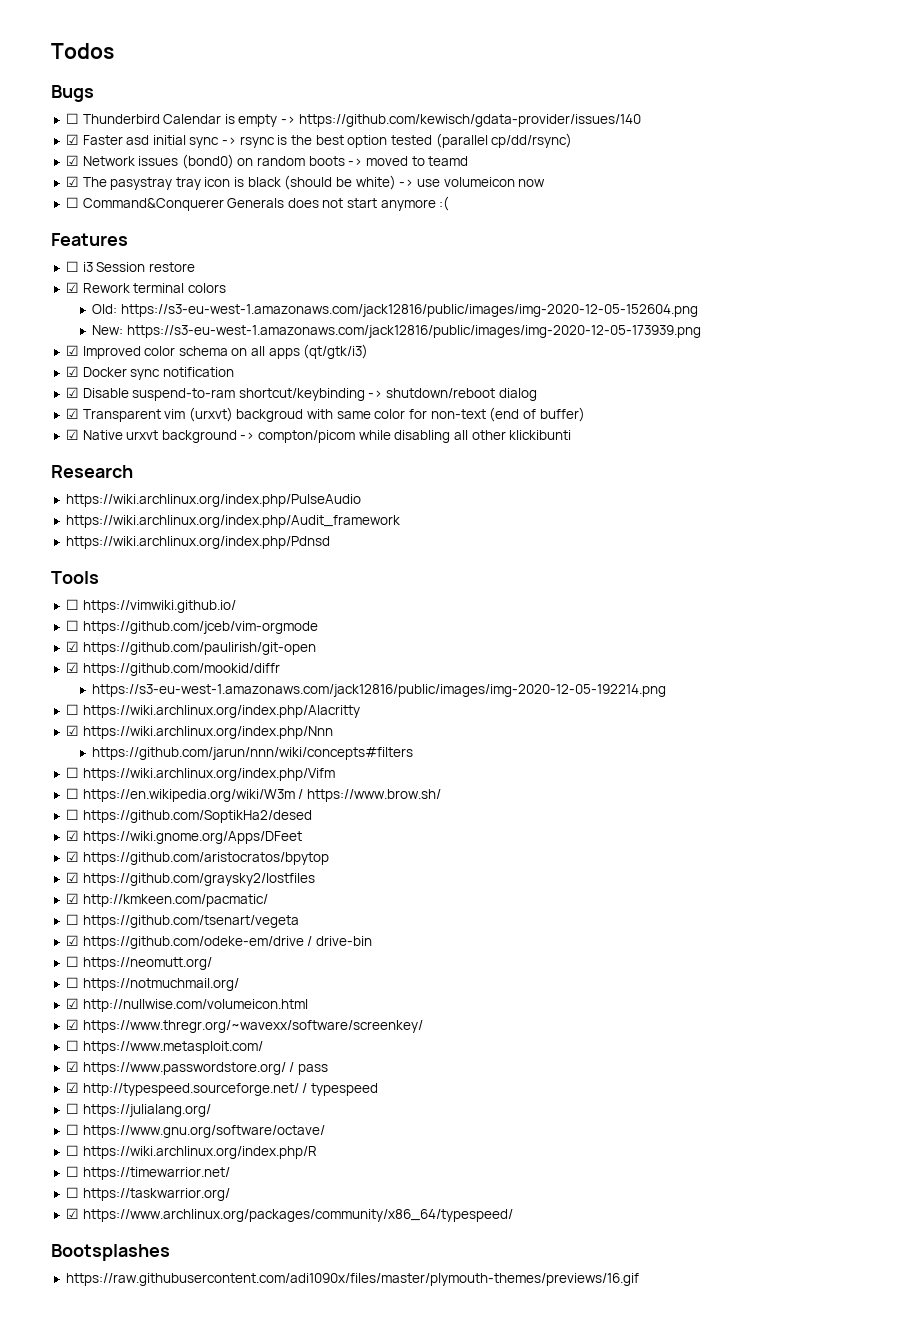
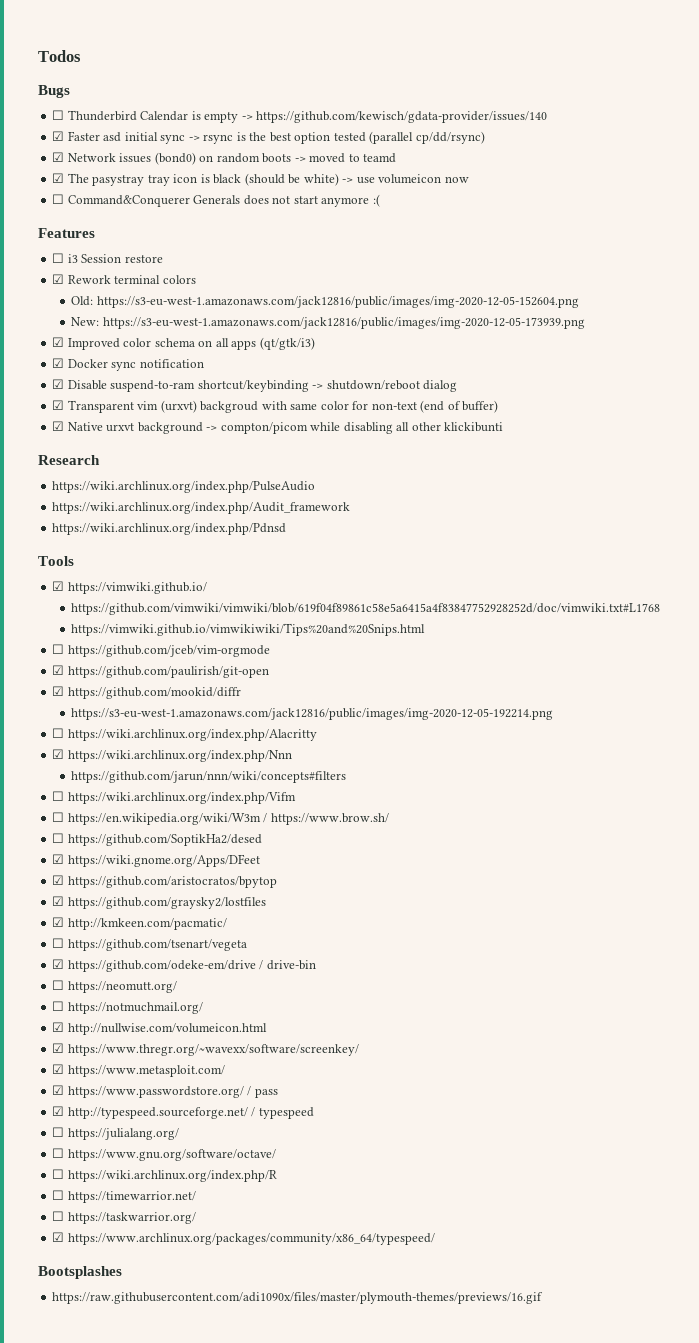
[65,599,79,610] ☐ -> [52,581,65,591] ☑
(236, 606) none -> [71,603,661,615] [71,623,426,636] // https://github.com/vimwiki/vimwiki/blob/619f04f89861c58e5a6415a4f83847752928252d/doc/vimwiki.txt#L1768 // https://vimwiki.github.io/vimwikiwiki/Tips%20and%20Snips.html
[65,1040,79,1051] ☐ -> [52,1064,65,1074] ☑

